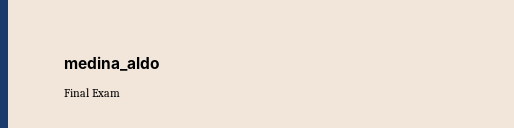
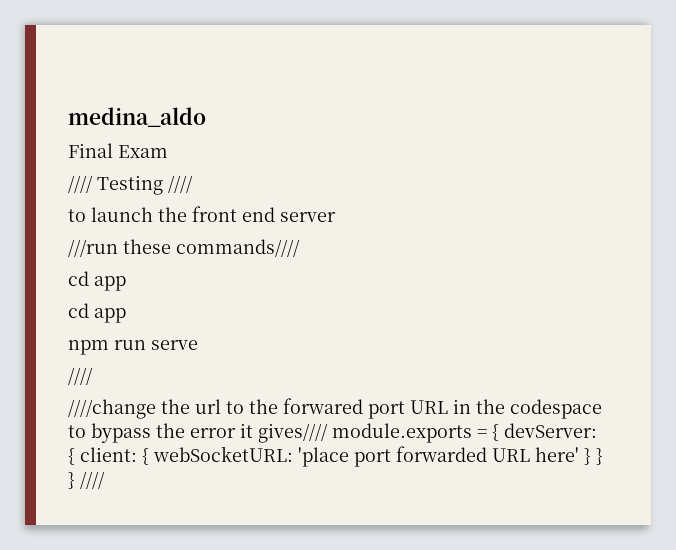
(121, 93) none -> [68,175,193,195] [68,206,336,222] [68,239,300,257] [68,271,126,291] [68,303,126,323] [68,340,198,355] [68,367,93,385] [68,398,602,419] [68,423,597,443] [68,446,603,467] [68,471,105,489] // //// Testing //// // to launch the front end server // ///run these commands//// // cd app // cd app // npm run serve // //// // ////change the url to the forwared port URL in the codespace to bypass the error it gives//// module.exports = { devServer: { client: { webSocketURL: 'place port forwarded URL here' } } } ////

